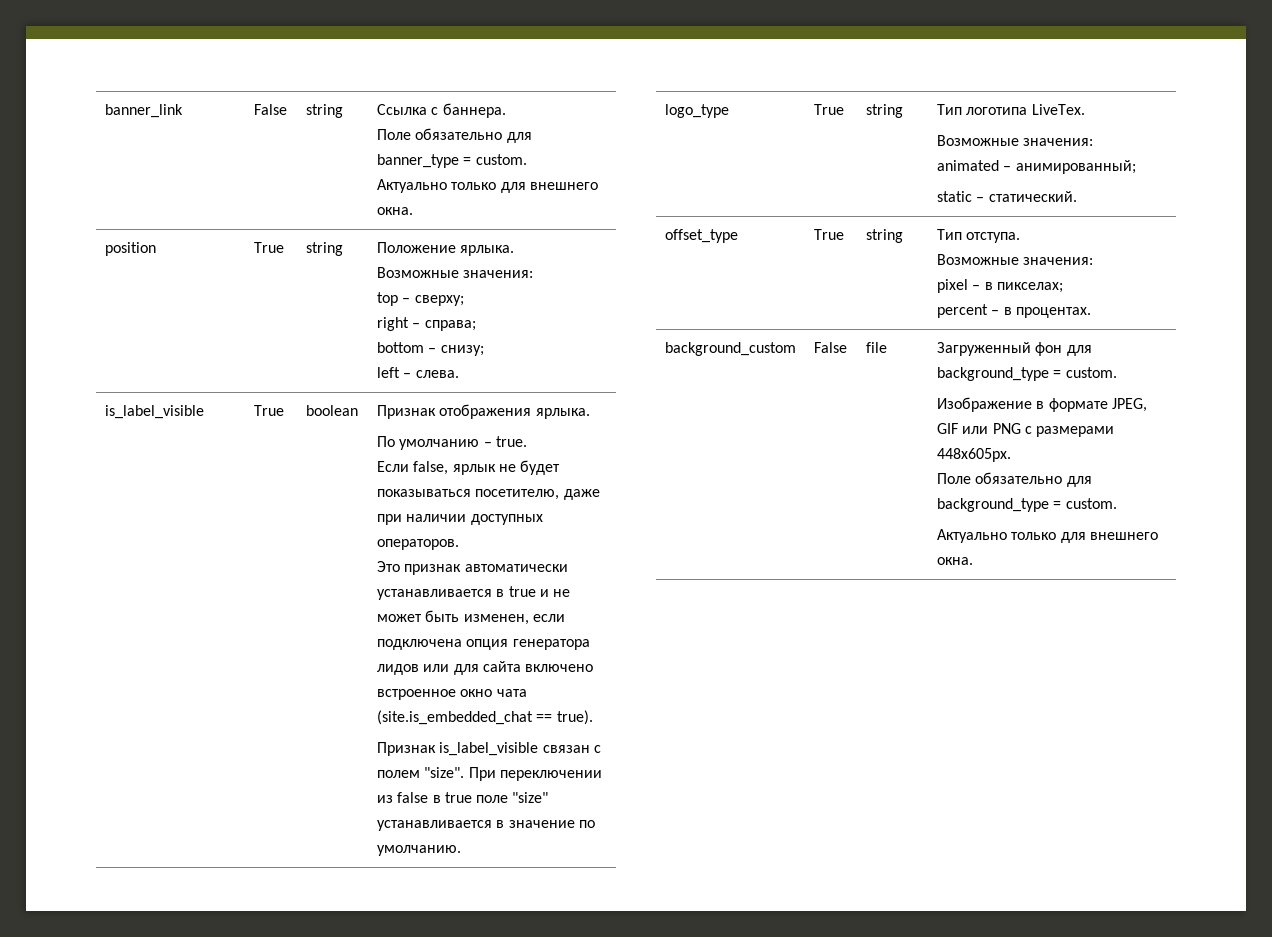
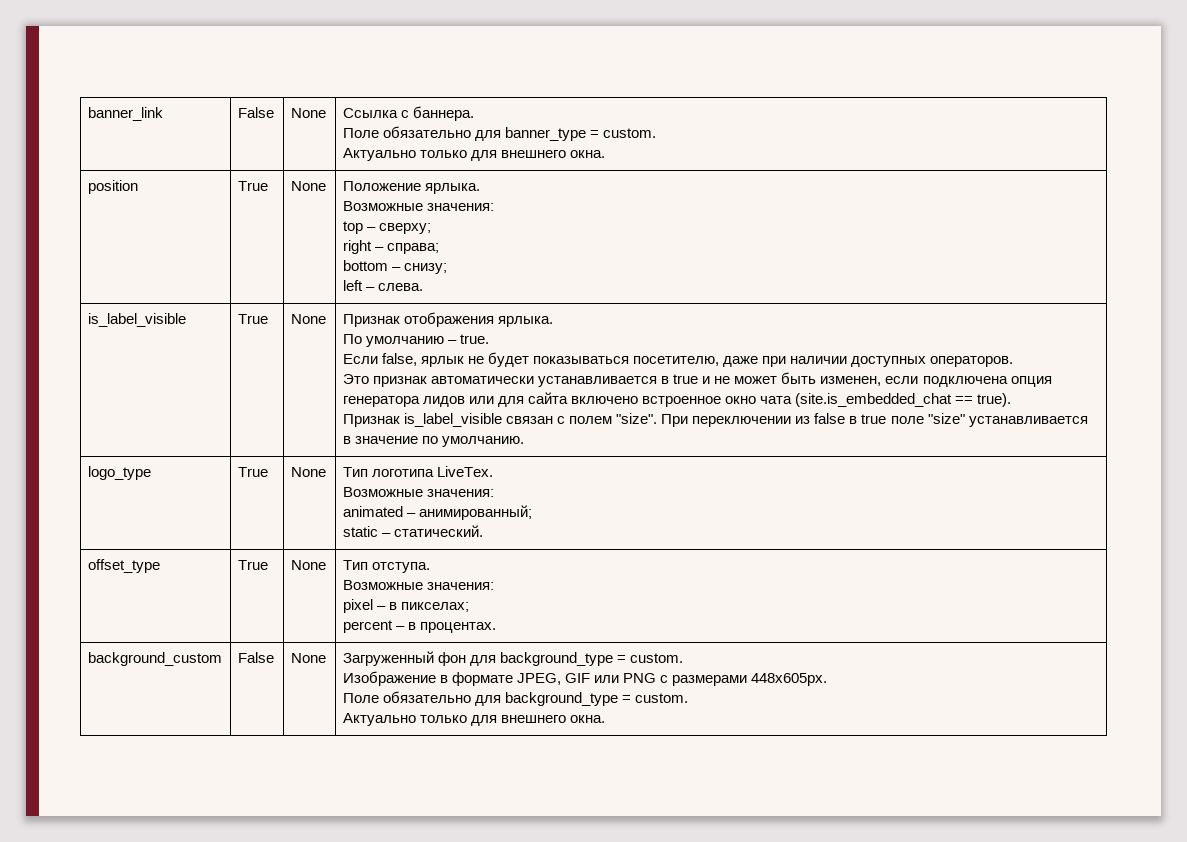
[305,104,343,118] | string -> [290,108,326,118] | None
[305,242,343,256] | string -> [290,181,326,191] | None
[305,405,358,416] | boolean -> [290,314,326,324] | None
[865,104,903,118] | string -> [290,467,326,477] | None
[865,229,903,243] | string -> [290,560,326,570] | None
[865,342,887,353] | file -> [290,653,326,663] | None

